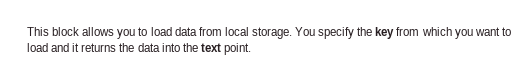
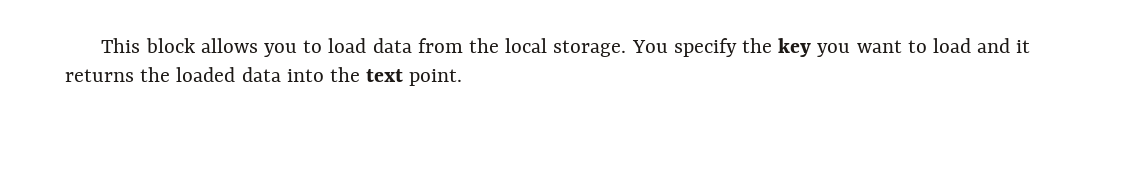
(222, 31) none -> [468,38,499,53] the
[396,27,452,36] from which -> (812, 47) none
(135, 47) none -> [176,67,236,82] loaded

